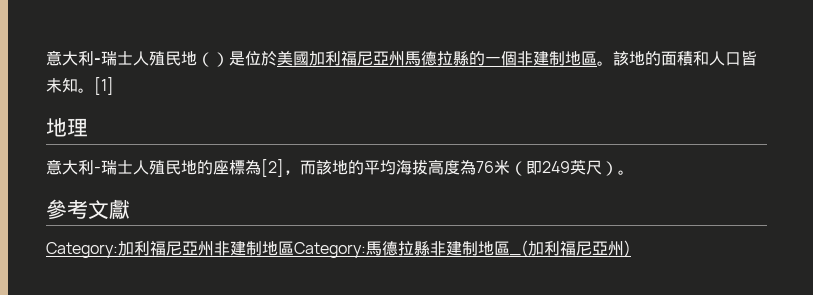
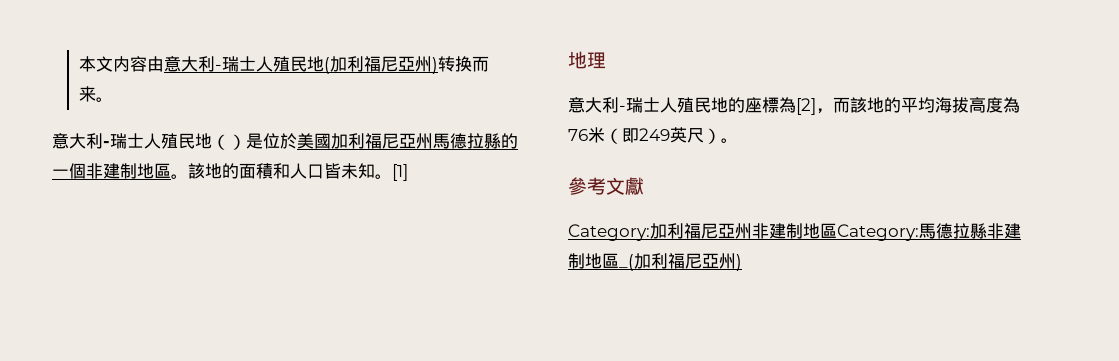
(46, 58) none -> [78,56,489,74] [78,86,113,102] 本文内容由意大利-瑞士人殖民地(加利福尼亞州)转换而来。 //

